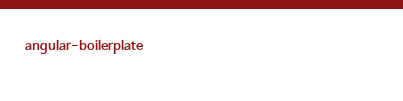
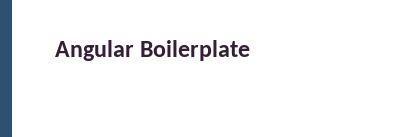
[25,39,144,54] angular-boilerplate -> [55,40,251,61] Angular Boilerplate

